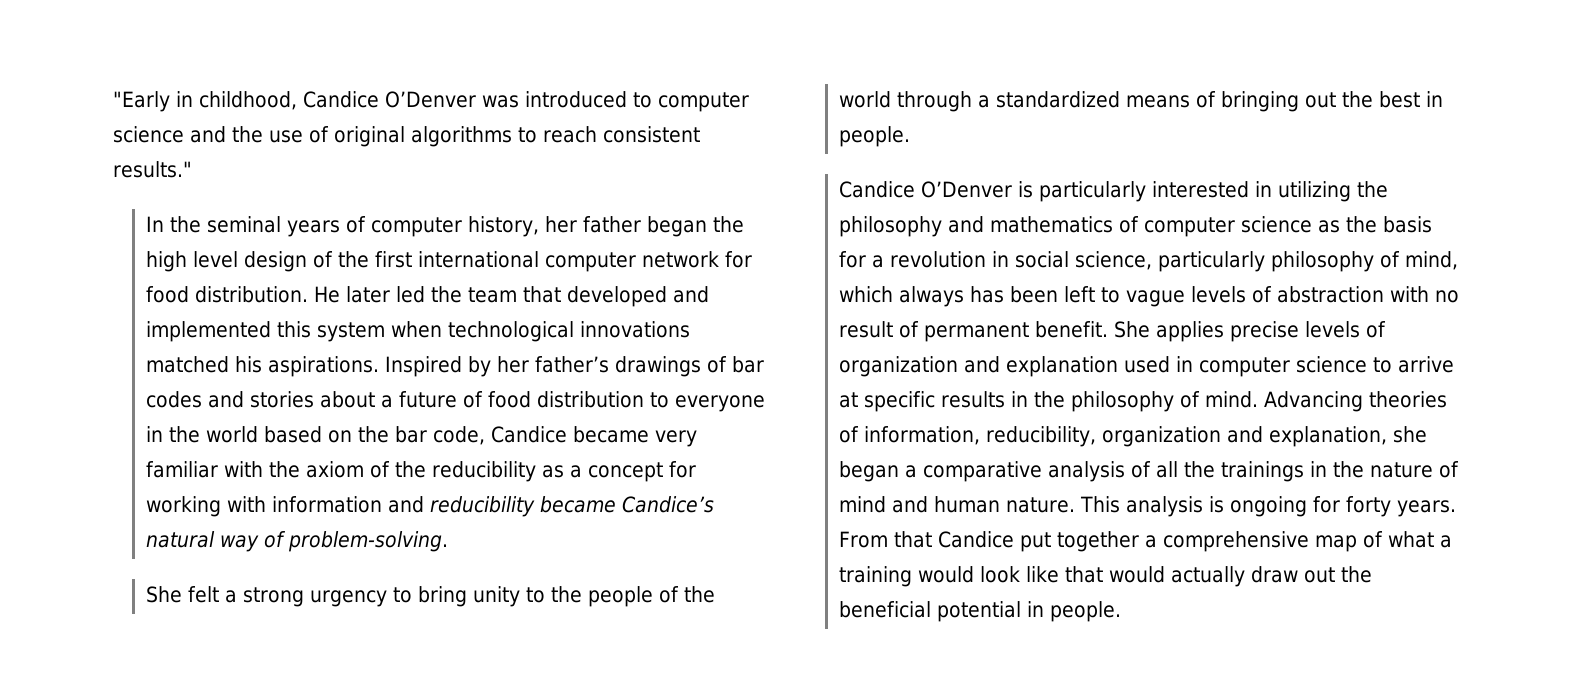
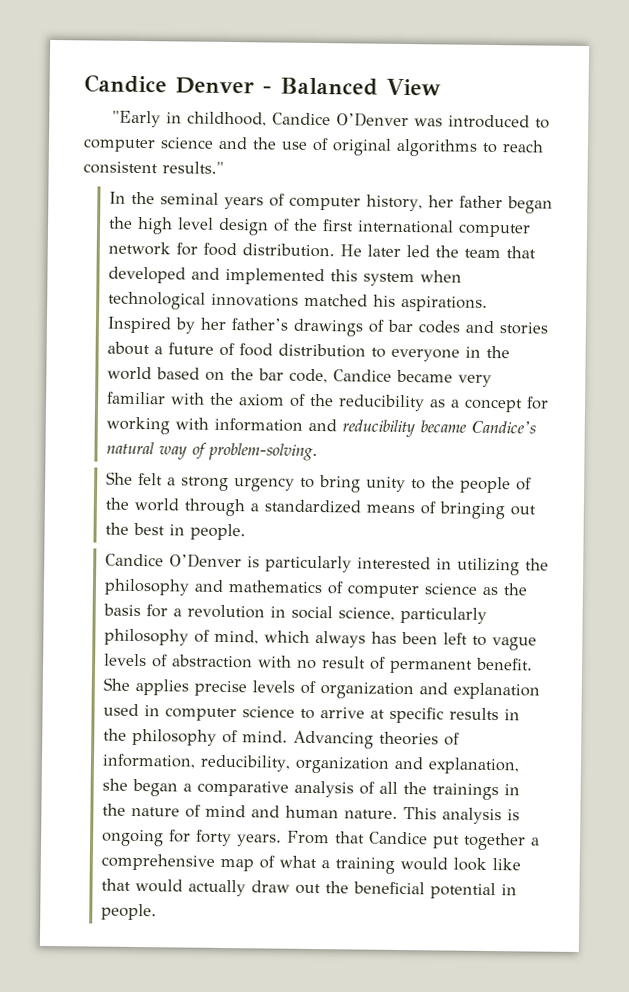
(113, 101) none -> [84,74,441,96] Candice Denver - Balanced View //

